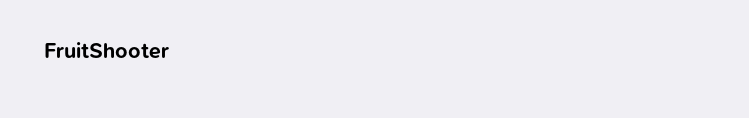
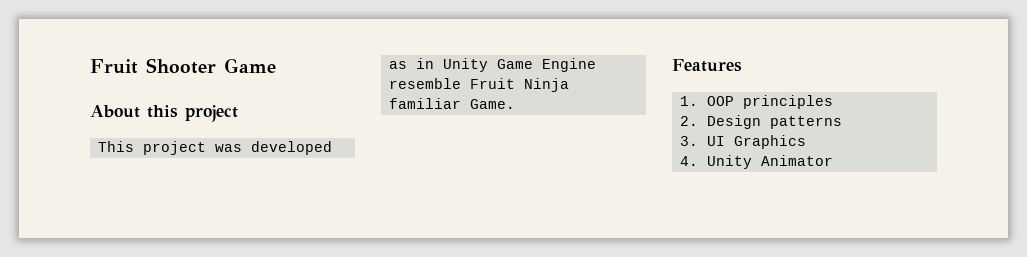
[44,42,169,59] FruitShooter -> [90,58,276,74] [90,105,238,122] [98,141,333,155] [389,58,597,72] [389,78,570,92] [389,98,516,109] [672,59,742,72] [680,95,834,109] [680,115,843,129] [680,135,807,149] [680,155,834,169] Fruit Shooter Game // About this project // This project was developed as in Unity Game Engine resemble Fruit Ninja familiar Game. // Features // 1. OOP principles // 2. Design patterns // 3. UI Graphics // 4. Unity Animator

